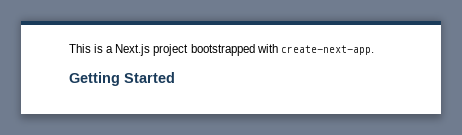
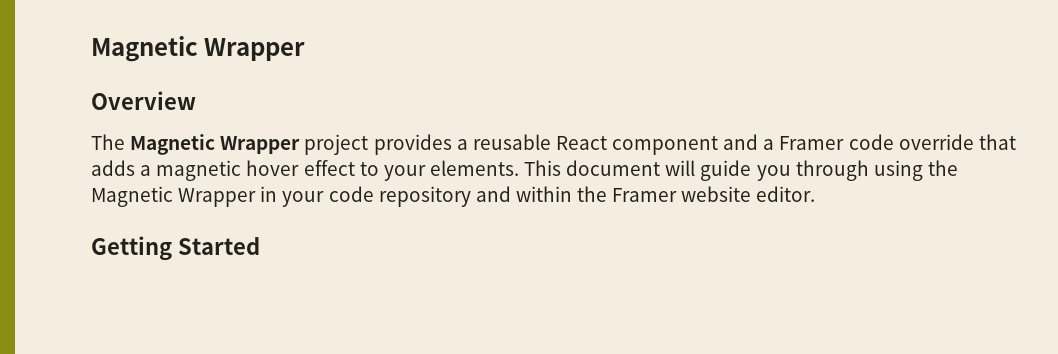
[69,44,374,56] This is a Next.js project bootstrapped with create-next-app. -> [91,36,306,62] [91,91,196,110] [91,134,1016,155] [91,160,958,181] [91,186,816,207] Magnetic Wrapper // Overview // The Magnetic Wrapper project provides a reusable React component and a Framer code override that adds a magnetic hover effect to your elements. This document will guide you through using the Magnetic Wrapper in your code repository and within the Framer website editor.

